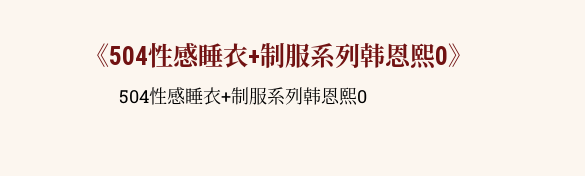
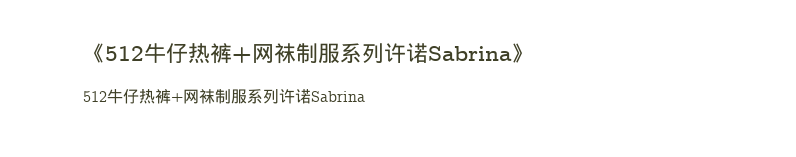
[109,42,473,70] [119,87,368,106] 504性感睡衣+制服系列韩恩熙0》 // 504性感睡衣+制服系列韩恩熙0 -> [105,43,533,64] [83,89,365,104] 512牛仔热裤+网袜制服系列许诺Sabrina》 // 512牛仔热裤+网袜制服系列许诺Sabrina

